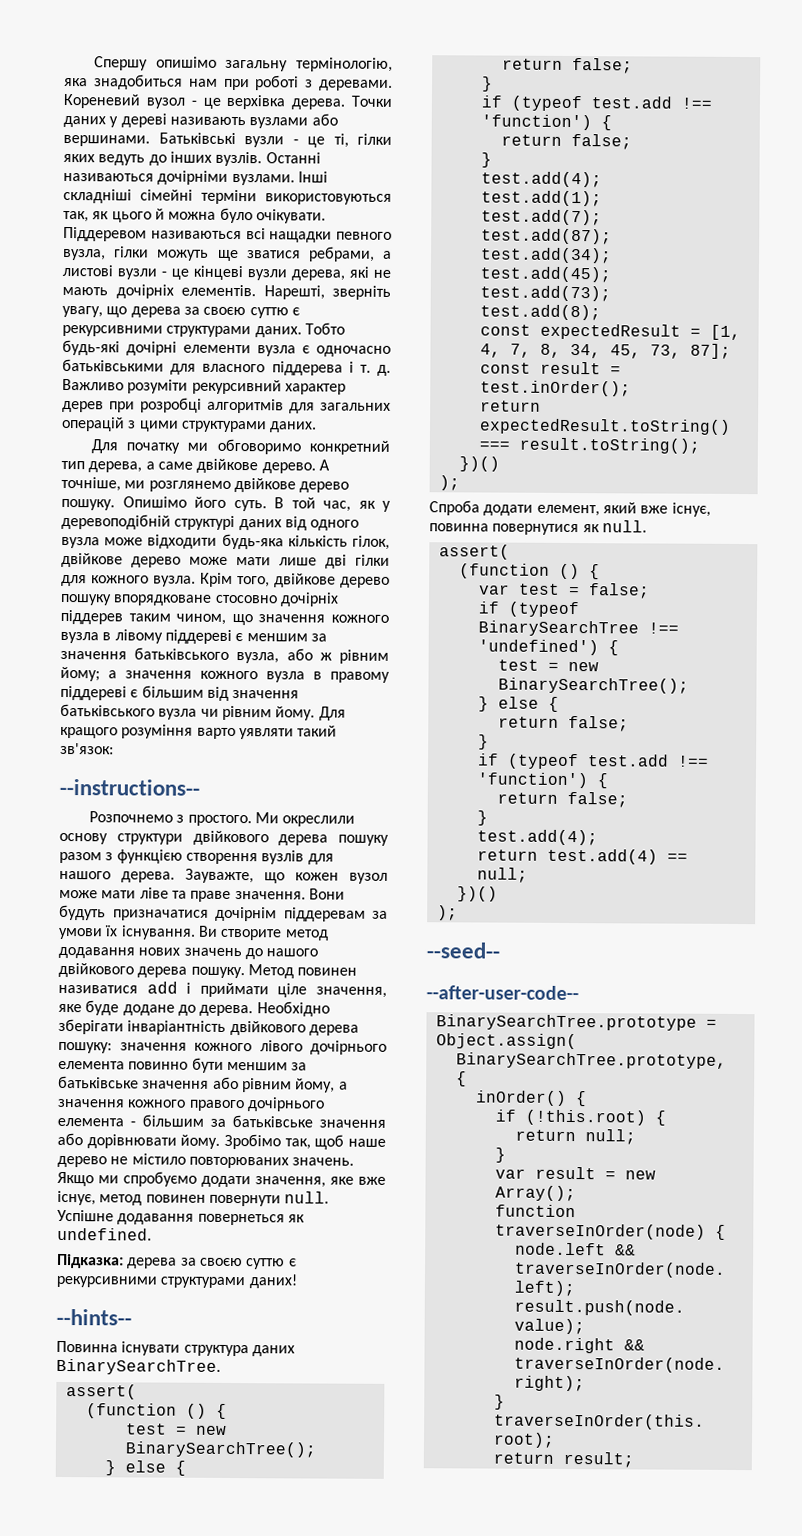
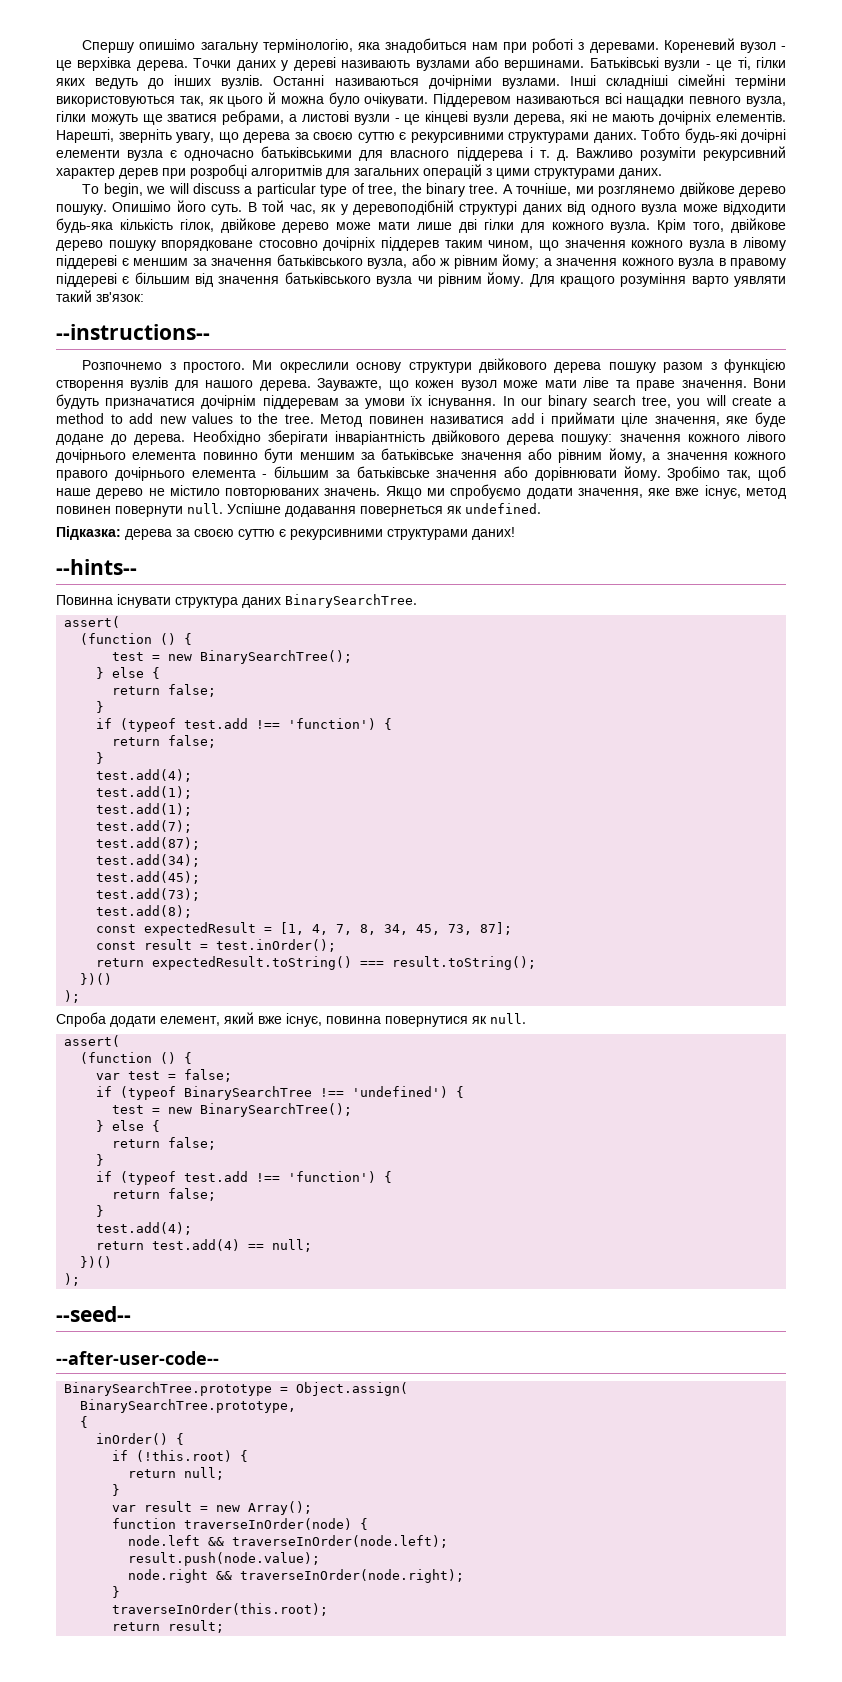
[90,438,391,455] [61,458,316,474] Для початку ми обговоримо конкретний тип дерева, а саме двійкове дерево. -> [82,183,499,197] To begin, we will discuss a particular type of tree, the binary tree.
[197,925,329,941] [58,946,319,960] [58,962,245,979] Ви створите метод додавання нових значень до нашого двійкового дерева пошуку. -> [502,395,786,409] [56,413,314,424] In our binary search tree, you will create a method to add new values to the tree.
(602, 198) none -> [96,803,193,816] // test.add(1);

